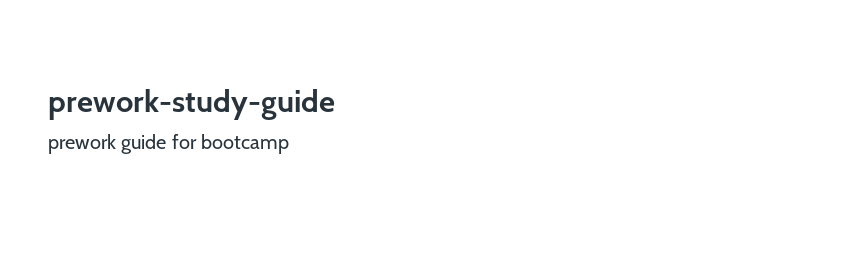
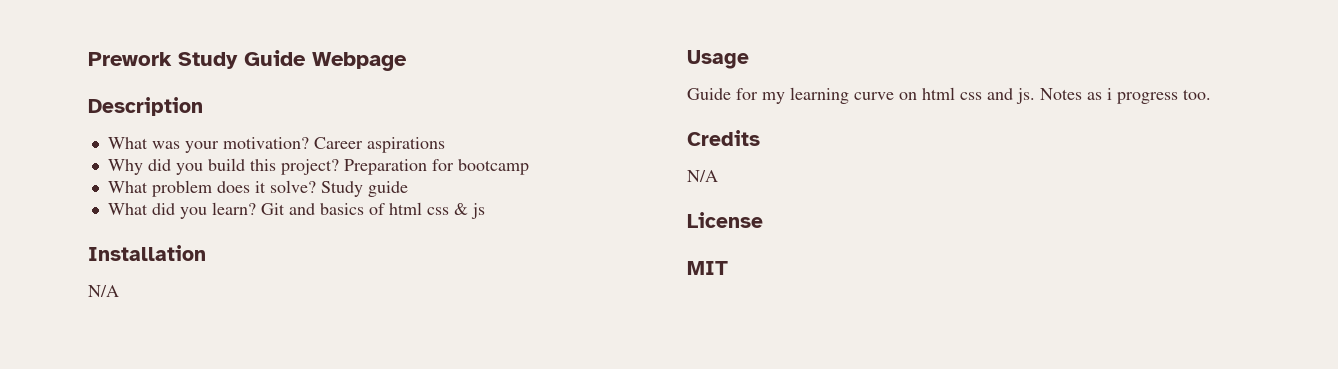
[48,89,335,120] [48,134,290,154] prework-study-guide // prework guide for bootcamp -> [88,50,407,71] [88,97,203,116] [107,137,445,153] [107,158,529,175] [107,180,408,197] [107,202,485,219] [88,245,206,261] [88,285,119,297] [687,50,749,69] [687,87,1211,104] [687,130,760,146] [687,170,718,182] [687,212,763,228] [687,261,728,275] Prework Study Guide Webpage // Description // What was your motivation? Career aspirations // Why did you build this project? Preparation for bootcamp // What problem does it solve? Study guide // What did you learn? Git and basics of html css & js // Installation // N/A // Usage // Guide for my learning curve on html css and js. Notes as i progress too. // Credits // N/A // License // MIT

